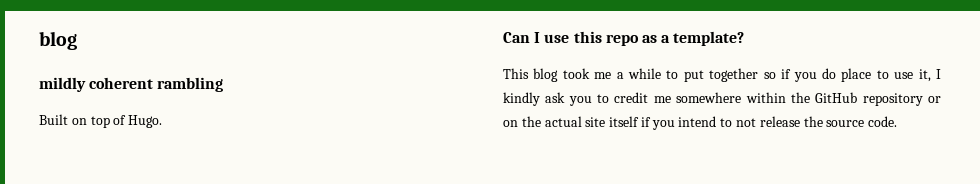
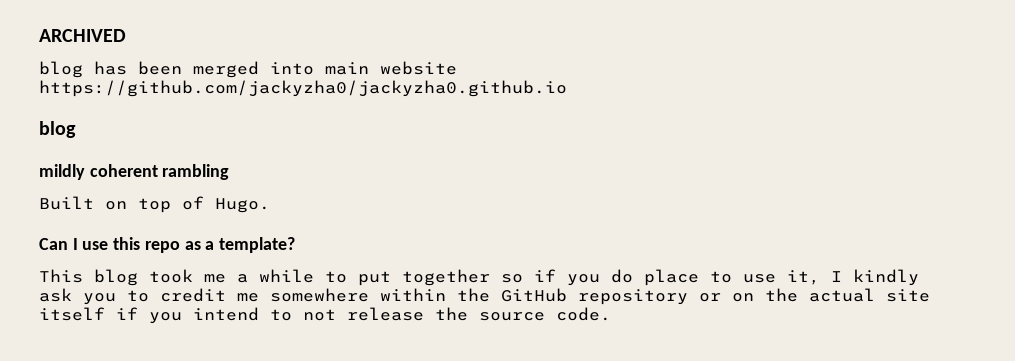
(39, 40) none -> [39,29,126,42] [39,61,457,78] [39,80,567,97] ARCHIVED // blog has been merged into main website https://github.com/jackyzha0/jackyzha0.github.io //

